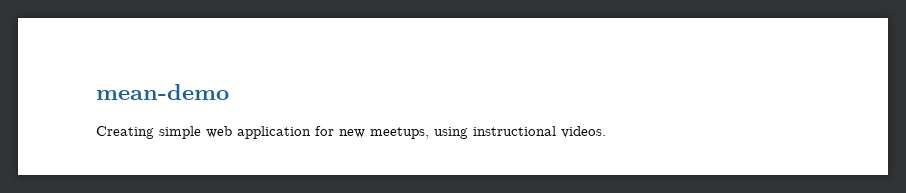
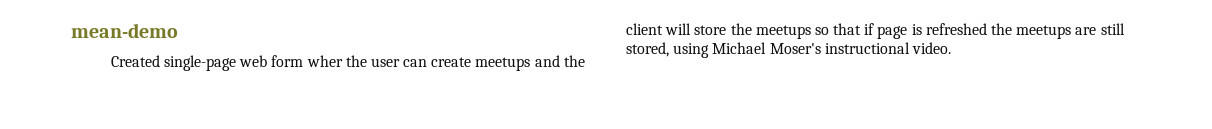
[96,126,606,139] Creating simple web application for new meetups, using instructional videos. -> [110,55,585,71] [626,23,1125,39] [626,42,951,58] Created single-page web form wher the user can create meetups and the client will store the meetups so that if page is refreshed the meetups are still stored, using Michael Moser's instructional video.

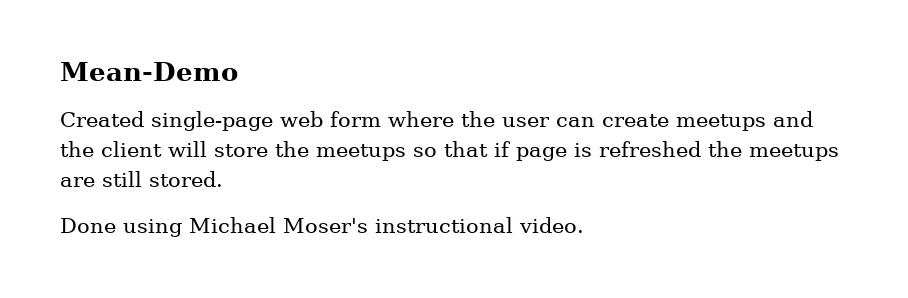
[71,23,178,38] mean-demo -> [60,62,238,81] Mean-Demo
[306,55,343,67] wher -> [388,111,454,127] where
[626,42,669,57] stored, -> [149,171,223,187] [60,218,116,233] stored. // Done

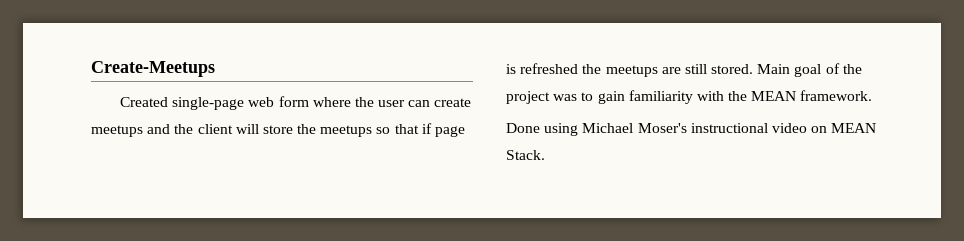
[60,62,238,81] Mean-Demo -> [91,61,215,77] Create-Meetups
(223, 179) none -> [757,63,862,77] [506,90,873,104] Main goal of the project was to gain familiarity with the MEAN framework.
[519,217,584,233] video. -> [771,123,877,133] [506,150,545,160] video on MEAN Stack.

